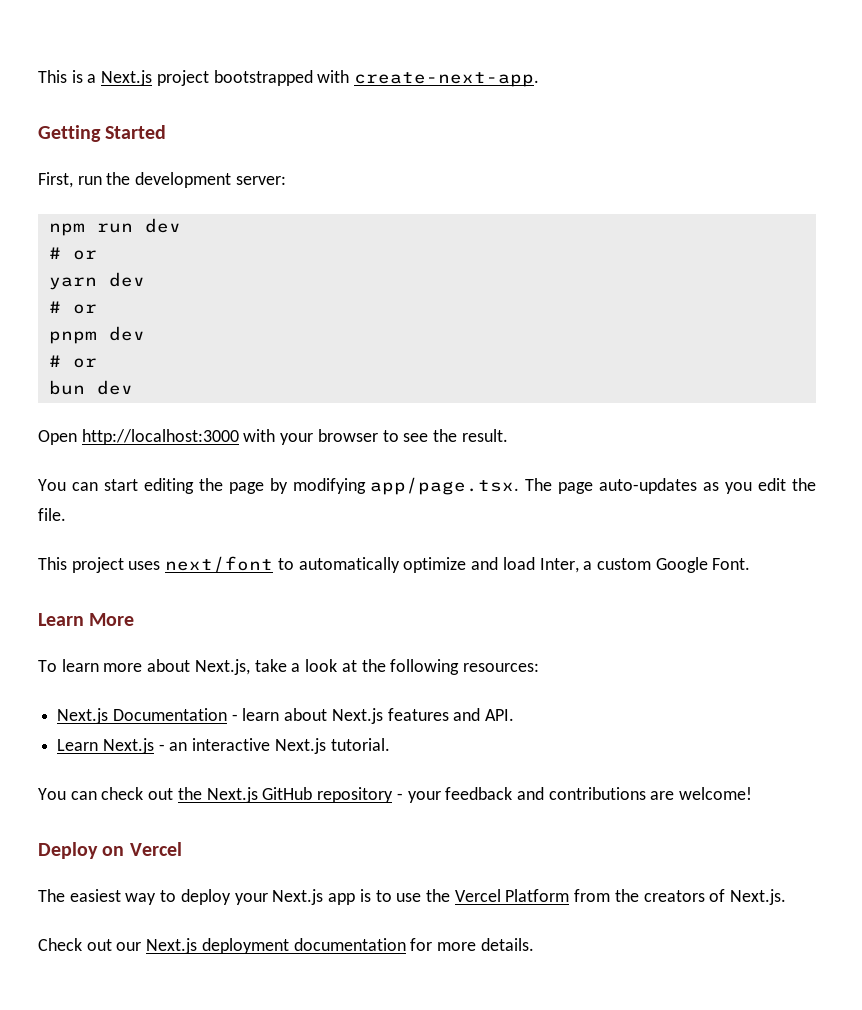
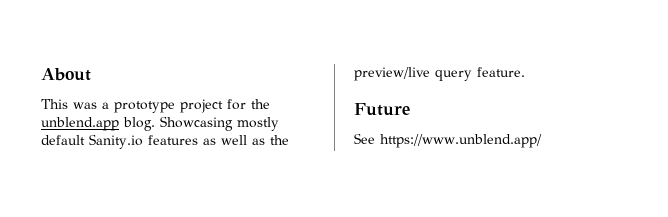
[38,70,540,87] [38,125,167,142] [38,172,286,188] [48,218,181,236] [48,247,97,260] [48,272,145,290] [48,301,97,314] [48,326,145,344] [48,355,97,368] [48,380,133,395] [38,429,508,445] [38,477,816,495] [38,508,66,521] [38,556,751,573] [38,613,135,626] [38,659,539,675] [57,708,515,724] [57,738,390,754] [38,787,753,803] [38,842,182,859] [38,889,787,905] [38,938,534,954] This is a Next.js project bootstrapped with create-next-app. // Getting Started // First, run the development server: // npm run dev // # or // yarn dev // # or // pnpm dev // # or // bun dev // Open http://localhost:3000 with your browser to see the result. // You can start editing the page by modifying app/page.tsx. The page auto-updates as you edit the file. // This project uses next/font to automatically optimize and load Inter, a custom Google Font. // Learn More // To learn more about Next.js, take a look at the following resources: // Next.js Documentation - learn about Next.js features and API. // Learn Next.js - an interactive Next.js tutorial. // You can check out the Next.js GitHub repository - your feedback and contributions are welcome! // Deploy on Vercel // The easiest way to deploy your Next.js app is to use the Vercel Platform from the creators of Next.js. // Check out our Next.js deployment documentation for more details. -> [41,68,91,81] [41,99,270,113] [41,116,279,131] [41,134,289,149] [354,67,525,81] [354,103,410,116] [354,133,542,148] About // This was a prototype project for the unblend.app blog. Showcasing mostly default Sanity.io features as well as the preview/live query feature. // Future // See https://www.unblend.app/

